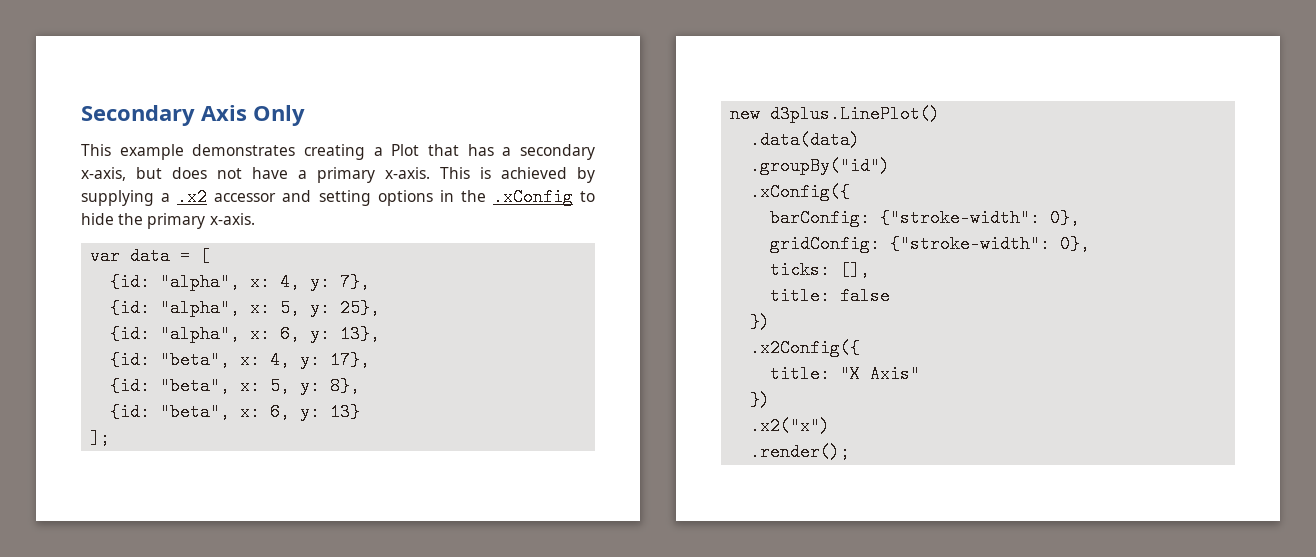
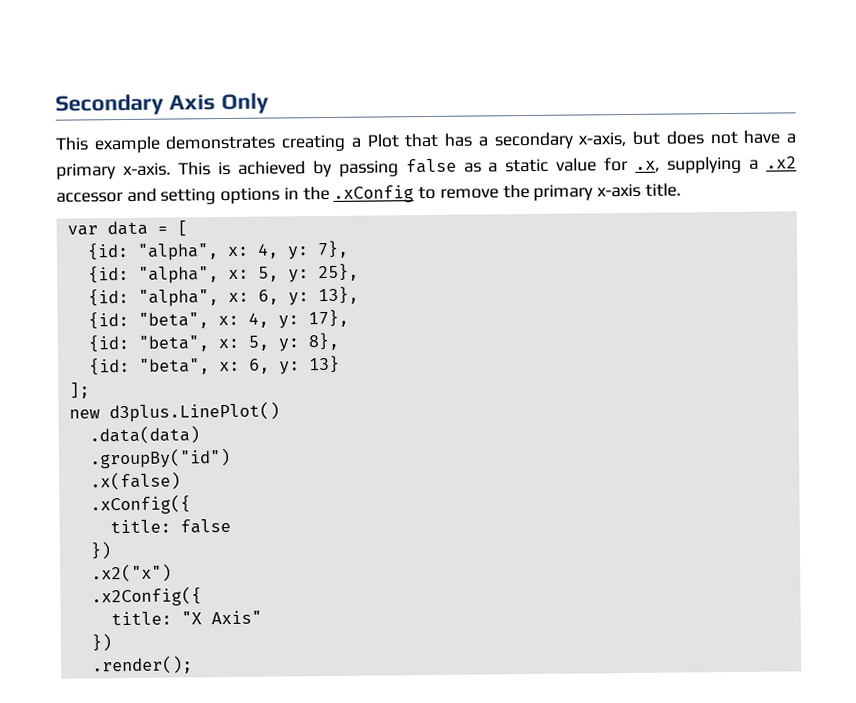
(595, 175) none -> [338,156,661,177] passing false as a static value for .x,
[81,213,114,225] hide -> [439,188,499,199] remove
[209,213,255,225] x-axis. -> [596,182,681,198] x-axis title.
(891, 166) none -> [89,471,181,491] // .x(false)
[770,209,1081,227] [770,235,1091,253] [770,261,871,279] // barConfig: {"stroke-width": 0}, // gridConfig: {"stroke-width": 0}, // ticks: [], -> (191, 504) none
(771, 322) none -> [90,563,172,583] // .x2("x")
[750,417,831,435] // .x2("x") -> (112, 642) none

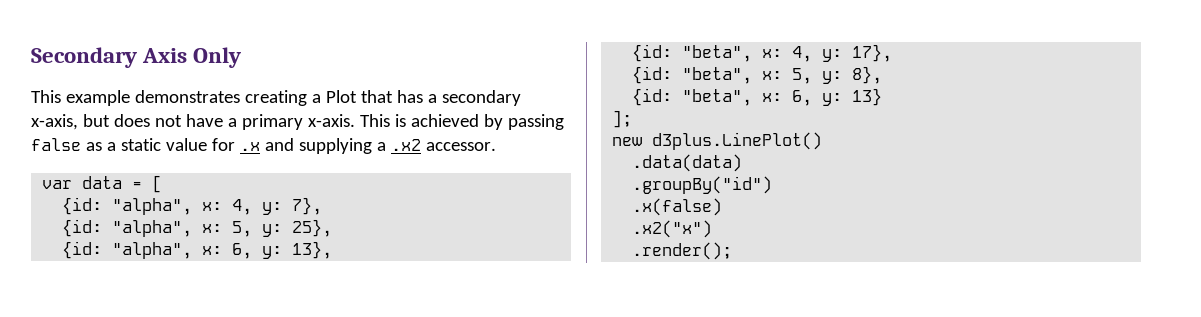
[635,160,661,172] .x, -> [239,138,294,151] .x and
[56,182,681,205] accessor and setting options in the .xConfig to remove the primary x-axis title. -> [425,142,496,151] accessor.
[89,494,191,515] [109,518,231,534] [89,541,112,560] [90,563,172,583] [90,586,202,607] [110,610,262,626] [90,633,112,652] .xConfig({ // title: false // }) // .x2("x") // .x2Config({ // title: "X Axis" // }) -> [632,220,713,238] .x2("x")

